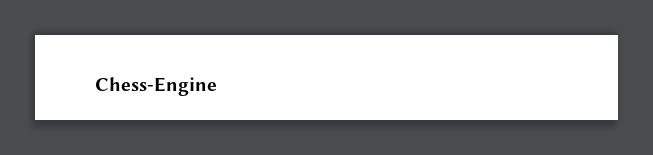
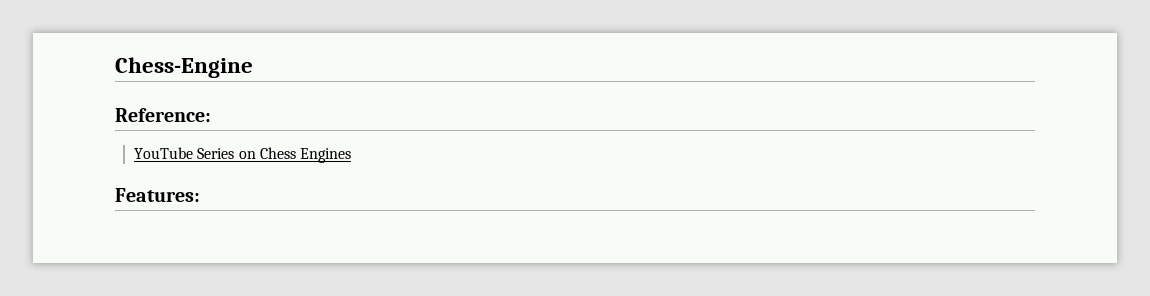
(217, 86) none -> [115,108,211,122] [133,147,352,163] [115,188,200,202] // Reference: // YouTube Series on Chess Engines // Features:

